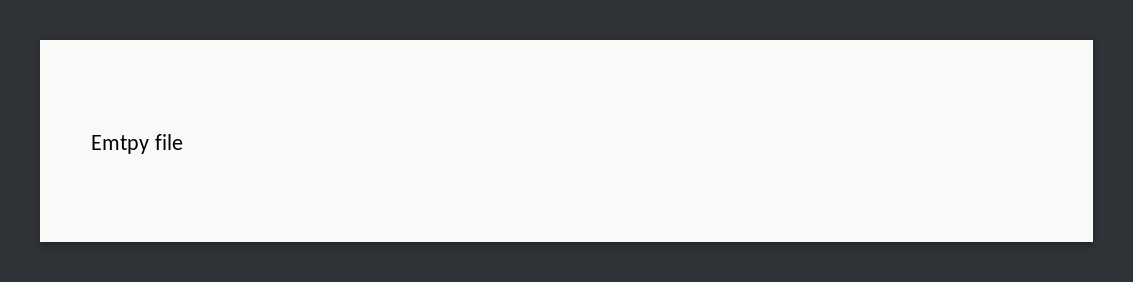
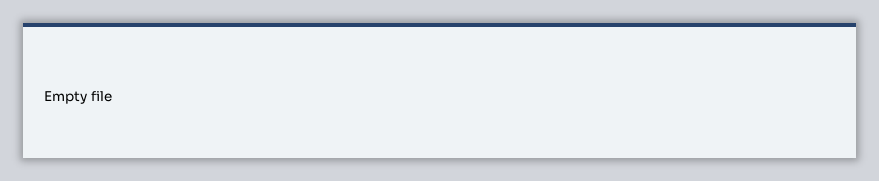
[91,135,149,154] Emtpy -> [44,91,87,104] Empty

